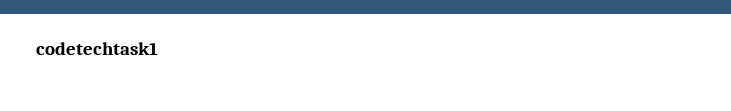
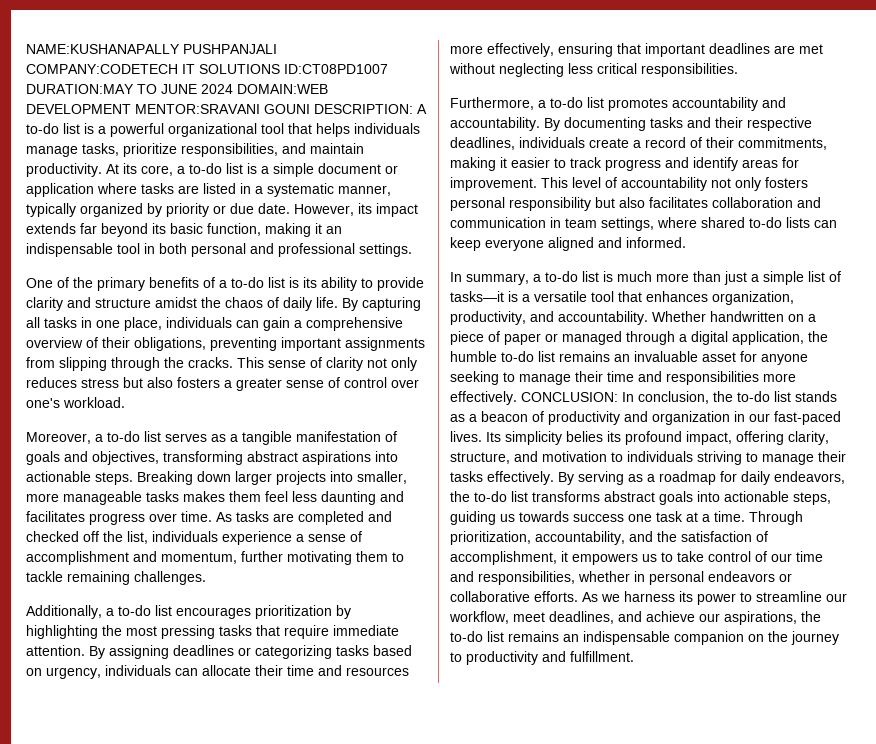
[36,42,158,55] codetechtask1 -> [26,44,277,54] [26,64,388,74] [26,84,328,94] [26,104,427,114] [26,123,420,137] [26,143,364,157] [26,163,398,177] [26,183,391,197] [26,203,418,217] [26,223,342,237] [26,243,412,257] [26,277,424,291] [26,297,421,311] [26,317,403,331] [26,337,425,351] [26,357,417,371] [26,377,419,391] [26,397,125,408] [26,431,397,445] [26,451,398,465] [26,471,407,485] [26,491,404,505] [26,511,392,525] [26,531,362,545] [26,551,404,565] [26,571,206,585] [26,605,351,619] [26,625,399,639] [26,645,412,659] [26,665,409,679] [450,43,823,57] [449,63,738,77] [450,97,786,111] [450,117,812,131] [450,137,827,150] [450,157,799,171] [450,177,808,191] [450,197,821,211] [450,217,837,231] [450,237,686,251] [450,271,841,285] [450,291,794,305] [450,311,816,325] [450,331,828,345] [450,351,808,365] [450,371,796,385] [450,391,837,405] [450,411,841,425] [450,431,829,445] [450,451,846,465] [450,471,845,485] [450,491,831,505] [450,511,803,525] [450,531,768,545] [450,551,823,565] [450,571,792,585] [450,591,847,605] [449,611,821,625] [450,631,839,645] [450,651,634,665] NAME:KUSHANAPALLY PUSHPANJALI COMPANY:CODETECH IT SOLUTIONS ID:CT08PD1007 DURATION:MAY TO JUNE 2024 DOMAIN:WEB DEVELOPMENT MENTOR:SRAVANI GOUNI DESCRIPTION: A to-do list is a powerful organizational tool that helps individuals manage tasks, prioritize responsibilities, and maintain productivity. At its core, a to-do list is a simple document or application where tasks are listed in a systematic manner, typically organized by priority or due date. However, its impact extends far beyond its basic function, making it an indispensable tool in both personal and professional settings. // One of the primary benefits of a to-do list is its ability to provide clarity and structure amidst the chaos of daily life. By capturing all tasks in one place, individuals can gain a comprehensive overview of their obligations, preventing important assignments from slipping through the cracks. This sense of clarity not only reduces stress but also fosters a greater sense of control over one's workload. // Moreover, a to-do list serves as a tangible manifestation of goals and objectives, transforming abstract aspirations into actionable steps. Breaking down larger projects into smaller, more manageable tasks makes them feel less daunting and facilitates progress over time. As tasks are completed and checked off the list, individuals experience a sense of accomplishment and momentum, further motivating them to tackle remaining challenges. // Additionally, a to-do list encourages prioritization by highlighting the most pressing tasks that require immediate attention. By assigning deadlines or categorizing tasks based on urgency, individuals can allocate their time and resources more effectively, ensuring that important deadlines are met without neglecting less critical responsibilities. // Furthermore, a to-do list promotes accountability and accountability. By documenting tasks and their respective deadlines, individuals create a record of their commitments, making it easier to track progress and identify areas for improvement. This level of accountability not only fosters personal responsibility but also facilitates collaboration and communication in team settings, where shared to-do lists can keep everyone aligned and informed. // In summary, a to-do list is much more than just a simple list of tasks—it is a versatile tool that enhances organization, productivity, and accountability. Whether handwritten on a piece of paper or managed through a digital application, the humble to-do list remains an invaluable asset for anyone seeking to manage their time and responsibilities more effectively. CONCLUSION: In conclusion, the to-do list stands as a beacon of productivity and organization in our fast-paced lives. Its simplicity belies its profound impact, offering clarity, structure, and motivation to individuals striving to manage their tasks effectively. By serving as a roadmap for daily endeavors, the to-do list transforms abstract goals into actionable steps, guiding us towards success one task at a time. Through prioritization, accountability, and the satisfaction of accomplishment, it empowers us to take control of our time and responsibilities, whether in personal endeavors or collaborative efforts. As we harness its power to streamline our workflow, meet deadlines, and achieve our aspirations, the to-do list remains an indispensable companion on the journey to productivity and fulfillment.

